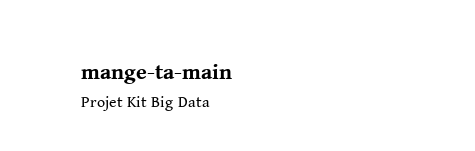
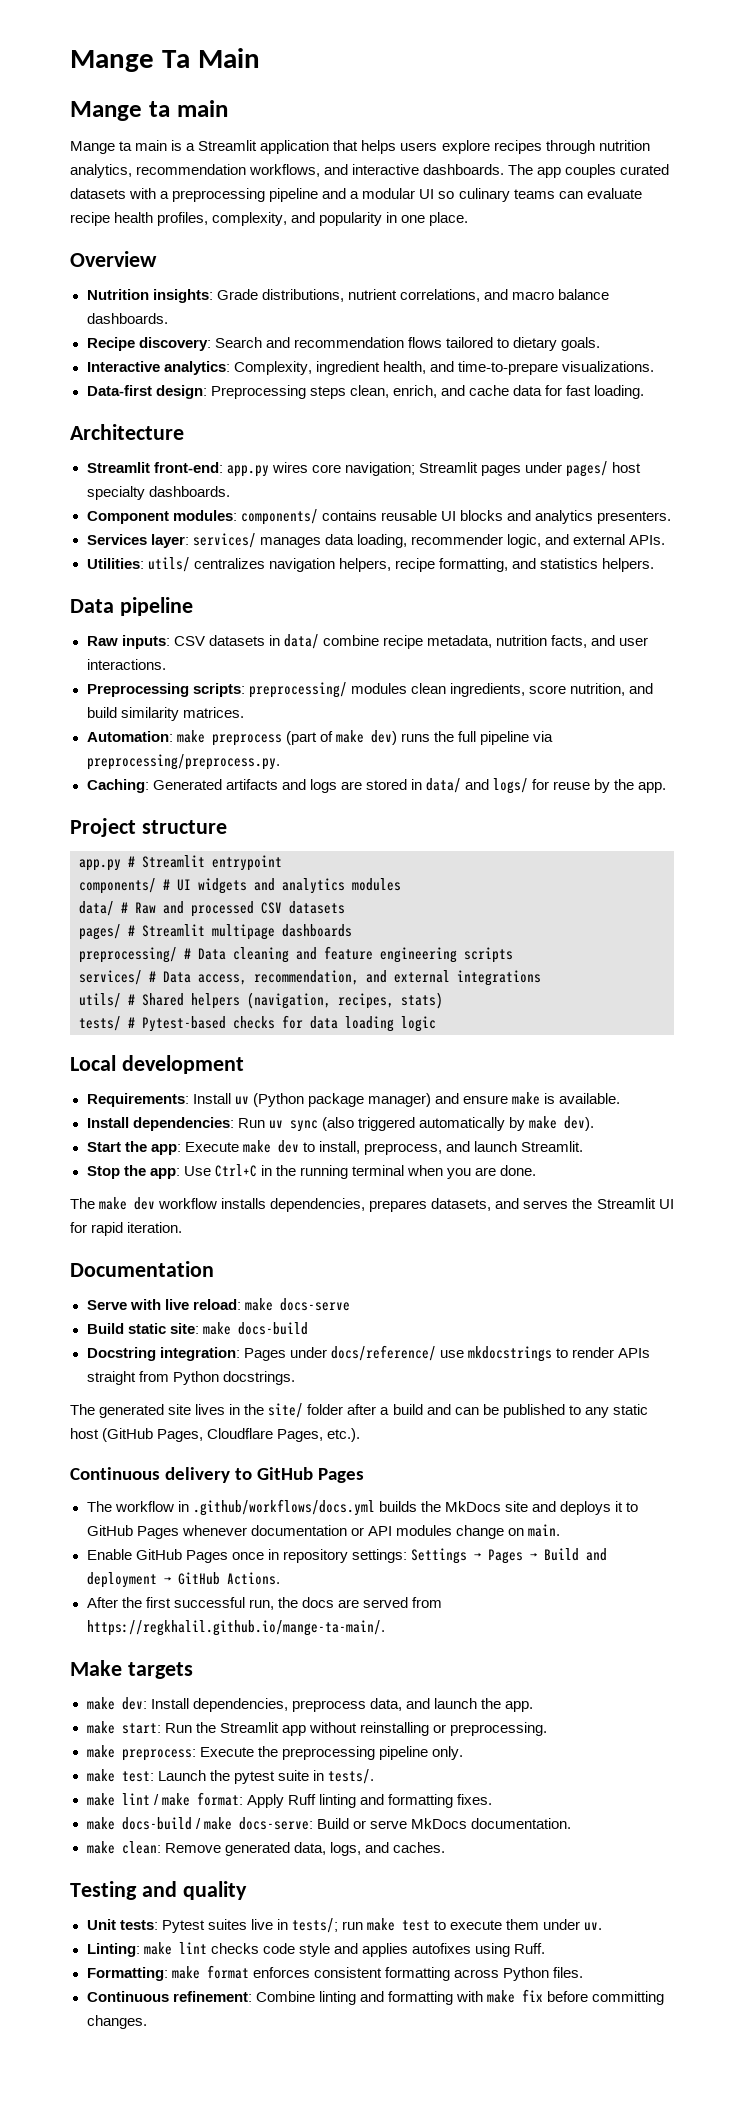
[81,64,232,84] [81,96,210,111] mange-ta-main // Projet Kit Big Data -> [70,48,260,72] [70,100,228,121] [70,140,650,154] [70,164,670,178] [70,188,642,202] [70,212,469,226] [70,251,157,267] [86,289,609,303] [86,313,168,324] [86,337,600,351] [86,361,654,375] [86,385,645,399] [70,424,184,440] [86,461,641,477] [86,486,230,500] [86,509,671,525] [86,533,665,548] [86,557,654,572] [70,597,193,616] [86,634,649,649] [86,659,166,670] [86,682,653,698] [86,707,244,721] [86,730,553,746] [86,754,280,770] [86,778,667,794] [70,818,227,837] [79,855,282,871] [79,878,401,894] [79,901,345,917] [79,924,352,940] [79,946,513,963] [79,970,541,986] [79,992,443,1009] [79,1015,436,1032] [70,1055,244,1074] [86,1092,621,1107] [86,1116,594,1132] [86,1140,583,1155] [86,1164,537,1179] [70,1197,674,1212] [70,1222,183,1236] [70,1261,214,1277] [86,1298,350,1311] [86,1322,308,1335] [86,1345,650,1362] [86,1371,295,1385] [70,1403,648,1418] [70,1428,361,1442] [70,1467,364,1483] [86,1499,639,1516] [86,1524,560,1539] [86,1548,607,1564] [86,1572,280,1588] [86,1597,442,1610] [86,1620,385,1636] [70,1660,193,1679] [86,1697,533,1712] [86,1721,547,1736] [86,1745,463,1761] [86,1769,374,1784] [86,1792,492,1808] [86,1817,571,1830] [86,1841,445,1856] [70,1881,247,1900] [86,1918,603,1933] [86,1942,545,1957] [86,1965,583,1981] [86,1989,664,2005] [86,2015,147,2029] Mange Ta Main // Mange ta main // Mange ta main is a Streamlit application that helps users explore recipes through nutrition analytics, recommendation workflows, and interactive dashboards. The app couples curated datasets with a preprocessing pipeline and a modular UI so culinary teams can evaluate recipe health profiles, complexity, and popularity in one place. // Overview // Nutrition insights: Grade distributions, nutrient correlations, and macro balance dashboards. // Recipe discovery: Search and recommendation flows tailored to dietary goals. // Interactive analytics: Complexity, ingredient health, and time-to-prepare visualizations. // Data-first design: Preprocessing steps clean, enrich, and cache data for fast loading. // Architecture // Streamlit front-end: app.py wires core navigation; Streamlit pages under pages/ host specialty dashboards. // Component modules: components/ contains reusable UI blocks and analytics presenters. // Services layer: services/ manages data loading, recommender logic, and external APIs. // Utilities: utils/ centralizes navigation helpers, recipe formatting, and statistics helpers. // Data pipeline // Raw inputs: CSV datasets in data/ combine recipe metadata, nutrition facts, and user interactions. // Preprocessing scripts: preprocessing/ modules clean ingredients, score nutrition, and build similarity matrices. // Automation: make preprocess (part of make dev) runs the full pipeline via preprocessing/preprocess.py. // Caching: Generated artifacts and logs are stored in data/ and logs/ for reuse by the app. // Project structure // app.py # Streamlit entrypoint // components/ # UI widgets and analytics modules // data/ # Raw and processed CSV datasets // pages/ # Streamlit multipage dashboards // preprocessing/ # Data cleaning and feature engineering scripts // services/ # Data access, recommendation, and external integrations // utils/ # Shared helpers (navigation, recipes, stats) // tests/ # Pytest-based checks for data loading logic // Local development // Requirements: Install uv (Python package manager) and ensure make is available. // Install dependencies: Run uv sync (also triggered automatically by make dev). // Start the app: Execute make dev to install, preprocess, and launch Streamlit. // Stop the app: Use Ctrl+C in the running terminal when you are done. // The make dev workflow installs dependencies, prepares datasets, and serves the Streamlit UI for rapid iteration. // Documentation // Serve with live reload: make docs-serve // Build static site: make docs-build // Docstring integration: Pages under docs/reference/ use mkdocstrings to render APIs straight from Python docstrings. // The generated site lives in the site/ folder after a build and can be published to any static host (GitHub Pages, Cloudflare Pages, etc.). // Continuous delivery to GitHub Pages // The workflow in .github/workflows/docs.yml builds the MkDocs site and deploys it to GitHub Pages whenever documentation or API modules change on main. // Enable GitHub Pages once in repository settings: Settings → Pages → Build and deployment → GitHub Actions. // After the first successful run, the docs are served from https://regkhalil.github.io/mange-ta-main/. // Make targets // make dev: Install dependencies, preprocess data, and launch the app. // make start: Run the Streamlit app without reinstalling or preprocessing. // make preprocess: Execute the preprocessing pipeline only. // make test: Launch the pytest suite in tests/. // make lint / make format: Apply Ruff linting and formatting fixes. // make docs-build / make docs-serve: Build or serve MkDocs documentation. // make clean: Remove generated data, logs, and caches. // Testing and quality // Unit tests: Pytest suites live in tests/; run make test to execute them under uv. // Linting: make lint checks code style and applies autofixes using Ruff. // Formatting: make format enforces consistent formatting across Python files. // Continuous refinement: Combine linting and formatting with make fix before committing changes.

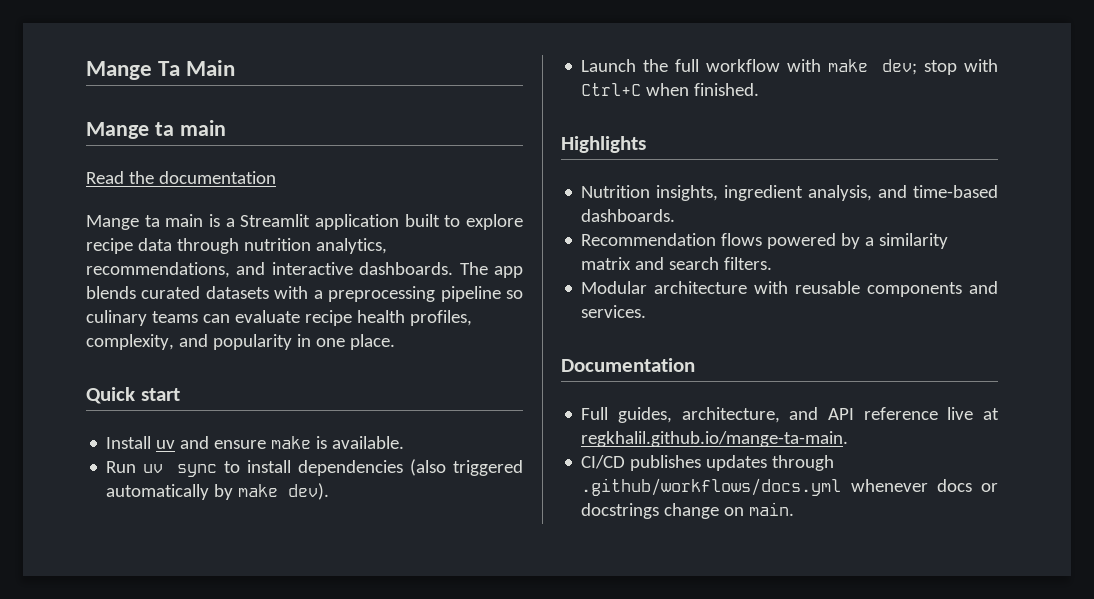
(228, 108) none -> [86,171,276,184] // Read the documentation
[333,140,542,154] that helps users explore recipes -> [404,214,523,230] [86,238,172,254] built to explore recipe data
[136,164,321,177] recommendation workflows, -> [86,262,230,278] recommendations,
[565,164,617,178] couples -> [86,286,136,299] blends
[322,188,435,199] and a modular UI -> (501, 294) none
[70,251,157,267] [86,289,609,303] [86,313,168,324] [86,337,600,351] [86,361,654,375] [86,385,645,399] [70,424,184,440] [86,461,641,477] [86,486,230,500] [86,509,671,525] [86,533,665,548] [86,557,654,572] [70,597,193,616] [86,634,649,649] [86,659,166,670] [86,682,653,698] [86,707,244,721] [86,730,553,746] [86,754,280,770] [86,778,667,794] [70,818,227,837] [79,855,282,871] [79,878,401,894] [79,901,345,917] [79,924,352,940] [79,946,513,963] [79,970,541,986] [79,992,443,1009] [79,1015,436,1032] [70,1055,244,1074] [86,1093,431,1107] Overview // Nutrition insights: Grade distributions, nutrient correlations, and macro balance dashboards. // Recipe discovery: Search and recommendation flows tailored to dietary goals. // Interactive analytics: Complexity, ingredient health, and time-to-prepare visualizations. // Data-first design: Preprocessing steps clean, enrich, and cache data for fast loading. // Architecture // Streamlit front-end: app.py wires core navigation; Streamlit pages under pages/ host specialty dashboards. // Component modules: components/ contains reusable UI blocks and analytics presenters. // Services layer: services/ manages data loading, recommender logic, and external APIs. // Utilities: utils/ centralizes navigation helpers, recipe formatting, and statistics helpers. // Data pipeline // Raw inputs: CSV datasets in data/ combine recipe metadata, nutrition facts, and user interactions. // Preprocessing scripts: preprocessing/ modules clean ingredients, score nutrition, and build similarity matrices. // Automation: make preprocess (part of make dev) runs the full pipeline via preprocessing/preprocess.py. // Caching: Generated artifacts and logs are stored in data/ and logs/ for reuse by the app. // Project structure // app.py # Streamlit entrypoint // components/ # UI widgets and analytics modules // data/ # Raw and processed CSV datasets // pages/ # Streamlit multipage dashboards // preprocessing/ # Data cleaning and feature engineering scripts // services/ # Data access, recommendation, and external integrations // utils/ # Shared helpers (navigation, recipes, stats) // tests/ # Pytest-based checks for data loading logic // Local development // Requirements: Install uv (Python package manager) -> [86,387,180,404] [106,436,176,449] Quick start // Install uv
[86,1117,234,1131] Install dependencies: -> (405, 442) none
(318, 1126) none -> [224,460,404,476] to install dependencies
[86,1140,583,1155] [86,1164,537,1179] [70,1197,674,1212] [70,1222,183,1236] [70,1261,214,1277] [86,1298,350,1311] [86,1322,308,1335] [86,1345,650,1362] [86,1371,295,1385] [70,1403,648,1418] [70,1428,361,1442] [70,1467,364,1483] [86,1499,639,1516] [86,1524,560,1539] [86,1548,607,1564] [86,1572,280,1588] [86,1597,442,1610] [86,1620,385,1636] [70,1660,193,1679] [86,1697,533,1712] [86,1721,547,1736] [86,1745,463,1761] [86,1769,374,1784] [86,1792,492,1808] [86,1817,571,1830] [86,1841,445,1856] [70,1881,247,1900] [86,1918,603,1933] [86,1942,545,1957] [86,1965,583,1981] [86,1989,664,2005] [86,2015,147,2029] Start the app: Execute make dev to install, preprocess, and launch Streamlit. // Stop the app: Use Ctrl+C in the running terminal when you are done. // The make dev workflow installs dependencies, prepares datasets, and serves the Streamlit UI for rapid iteration. // Documentation // Serve with live reload: make docs-serve // Build static site: make docs-build // Docstring integration: Pages under docs/reference/ use mkdocstrings to render APIs straight from Python docstrings. // The generated site lives in the site/ folder after a build and can be published to any static host (GitHub Pages, Cloudflare Pages, etc.). // Continuous delivery to GitHub Pages // The workflow in .github/workflows/docs.yml builds the MkDocs site and deploys it to GitHub Pages whenever documentation or API modules change on main. // Enable GitHub Pages once in repository settings: Settings → Pages → Build and deployment → GitHub Actions. // After the first successful run, the docs are served from https://regkhalil.github.io/mange-ta-main/. // Make targets // make dev: Install dependencies, preprocess data, and launch the app. // make start: Run the Streamlit app without reinstalling or preprocessing. // make preprocess: Execute the preprocessing pipeline only. // make test: Launch the pytest suite in tests/. // make lint / make format: Apply Ruff linting and formatting fixes. // make docs-build / make docs-serve: Build or serve MkDocs documentation. // make clean: Remove generated data, logs, and caches. // Testing and quality // Unit tests: Pytest suites live in tests/; run make test to execute them under uv. // Linting: make lint checks code style and applies autofixes using Ruff. // Formatting: make format enforces consistent formatting across Python files. // Continuous refinement: Combine linting and formatting with make fix before committing changes. -> [581,59,998,75] [581,83,760,96] [561,136,646,153] [581,185,998,201] [581,209,676,222] [581,233,949,249] [581,257,773,270] [581,281,998,297] [581,305,647,318] [561,358,695,372] [581,407,999,423] [581,431,849,447] [581,455,835,471] [581,478,998,496] [581,502,795,519] Launch the full workflow with make dev; stop with Ctrl+C when finished. // Highlights // Nutrition insights, ingredient analysis, and time-based dashboards. // Recommendation flows powered by a similarity matrix and search filters. // Modular architecture with reusable components and services. // Documentation // Full guides, architecture, and API reference live at regkhalil.github.io/mange-ta-main. // CI/CD publishes updates through .github/workflows/docs.yml whenever docs or docstrings change on main.

